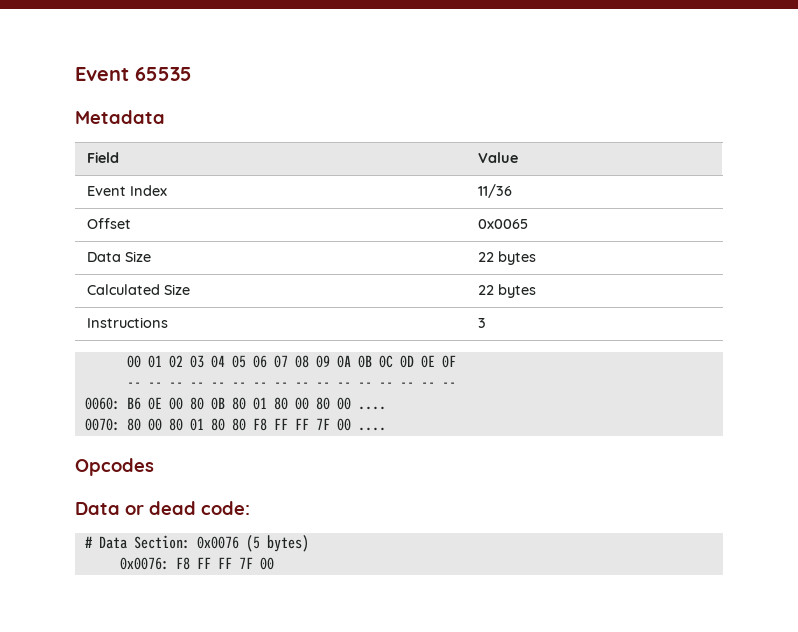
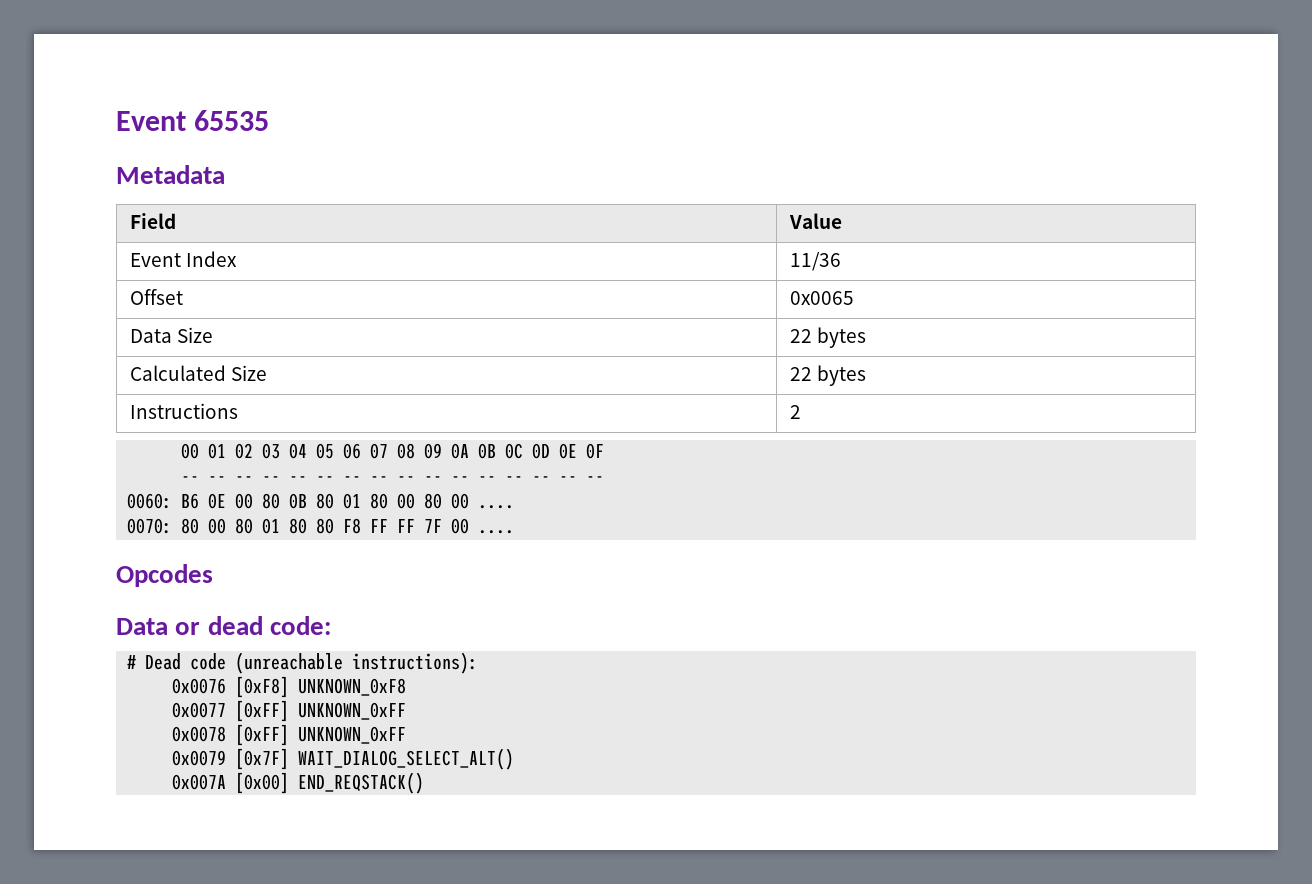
[478,318,487,328] 3 -> [789,405,801,419] 2
[98,535,309,552] [119,557,274,570] Data Section: 0x0076 (5 bytes) // 0x0076: F8 FF FF 7F 00 -> [145,652,479,674] [172,676,407,698] [172,700,407,722] [172,724,407,746] [172,748,515,770] [172,772,425,794] Dead code (unreachable instructions): // 0x0076 [0xF8] UNKNOWN_0xF8 // 0x0077 [0xFF] UNKNOWN_0xFF // 0x0078 [0xFF] UNKNOWN_0xFF // 0x0079 [0x7F] WAIT_DIALOG_SELECT_ALT() // 0x007A [0x00] END_REQSTACK()

